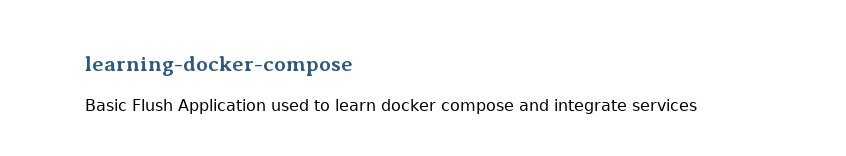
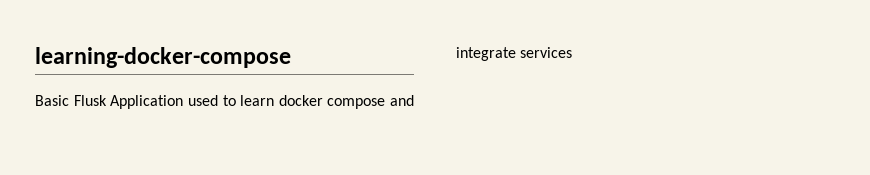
[132,99,173,111] Flush -> [73,95,107,106] Flusk

